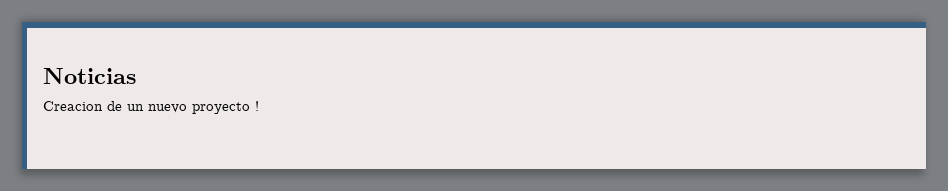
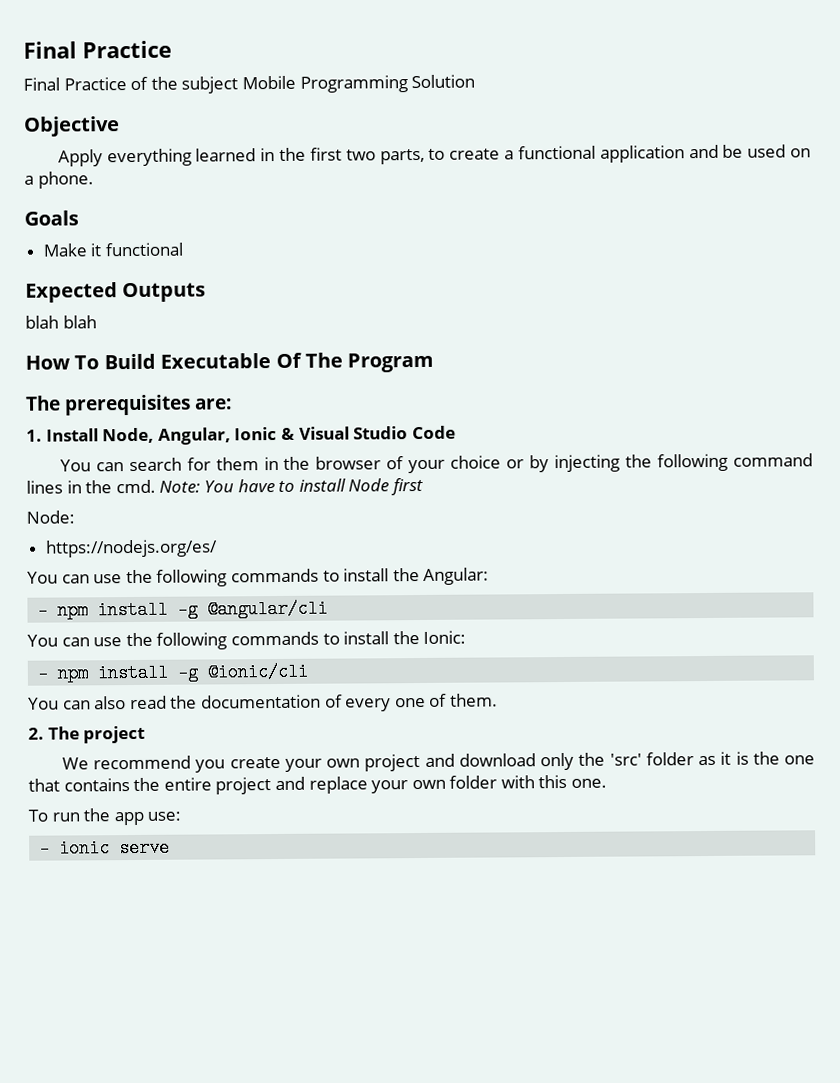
[43,68,136,84] [43,101,259,114] Noticias // Creacion de un nuevo proyecto ! -> [23,40,172,59] [23,74,476,94] [24,116,120,137] [57,144,811,167] [24,171,94,189] [24,210,79,226] [42,242,183,257] [25,282,207,303] [25,315,97,329] [25,352,435,373] [25,394,232,416] [26,425,456,445] [59,453,813,474] [26,477,424,496] [26,510,75,524] [44,539,218,558] [27,567,490,587] [37,599,329,620] [27,630,467,650] [37,662,309,683] [28,693,498,712] [28,725,146,744] [61,751,815,773] [28,774,608,795] [28,808,182,826] [39,838,171,858] Final Practice // Final Practice of the subject Mobile Programming Solution // Objective // Apply everything learned in the first two parts, to create a functional application and be used on a phone. // Goals // Make it functional // Expected Outputs // blah blah // How To Build Executable Of The Program // The prerequisites are: // 1. Install Node, Angular, Ionic & Visual Studio Code // You can search for them in the browser of your choice or by injecting the following command lines in the cmd. Note: You have to install Node first // Node: // https://nodejs.org/es/ // You can use the following commands to install the Angular: // - npm install -g @angular/cli // You can use the following commands to install the Ionic: // - npm install -g @ionic/cli // You can also read the documentation of every one of them. // 2. The project // We recommend you create your own project and download only the 'src' folder as it is the one that contains the entire project and replace your own folder with this one. // To run the app use: // - ionic serve

